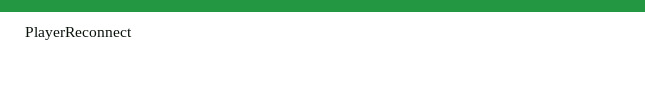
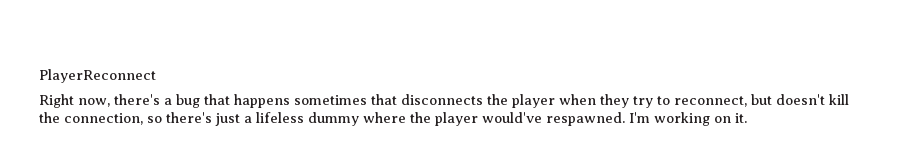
(132, 33) none -> [39,94,849,108] [39,112,747,126] // Right now, there's a bug that happens sometimes that disconnects the player when they try to reconnect, but doesn't kill the connection, so there's just a lifeless dummy where the player would've respawned. I'm working on it.

